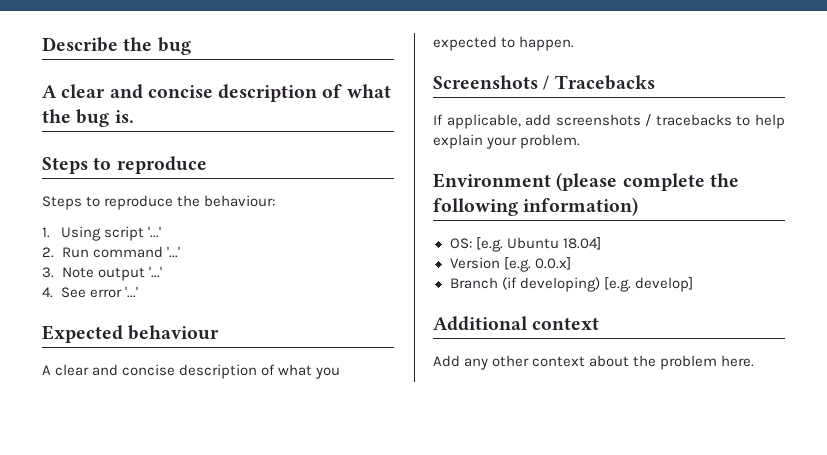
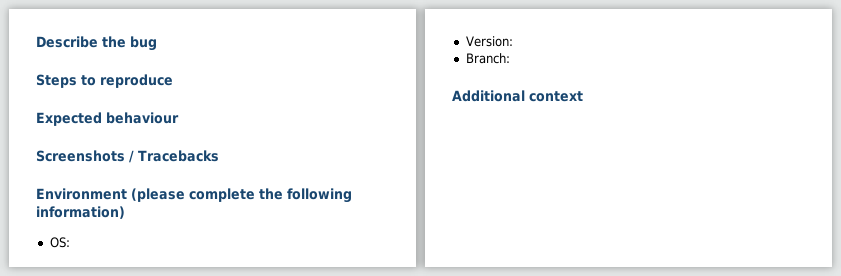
[42,84,391,102] [42,109,134,127] [42,156,207,174] [42,195,276,210] [42,226,162,241] [42,246,180,258] [42,266,162,281] [42,286,139,298] [42,325,220,343] [42,364,341,379] [433,36,575,51] [433,75,655,90] [433,114,785,129] [433,134,581,149] A clear and concise description of what the bug is. // Steps to reproduce // Steps to reproduce the behaviour: // 1. Using script '...' // 2. Run command '...' // 3. Note output '...' // 4. See error '...' // Expected behaviour // A clear and concise description of what you expected to happen. // Screenshots / Tracebacks // If applicable, add screenshots / tracebacks to help explain your problem. -> [36,74,173,88] [36,112,179,126] [36,150,219,163] Steps to reproduce // Expected behaviour // Screenshots / Tracebacks
[475,237,601,252] [449,257,571,272] [449,277,693,292] [433,316,600,331] [433,355,755,370] [e.g. Ubuntu 18.04] // Version [e.g. 0.0.x] // Branch (if developing) [e.g. develop] // Additional context // Add any other context about the problem here. -> [465,36,513,47] [465,53,510,64] [452,90,583,102] // Version: // Branch: // Additional context

